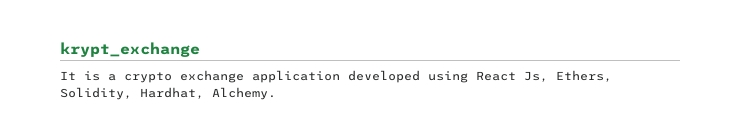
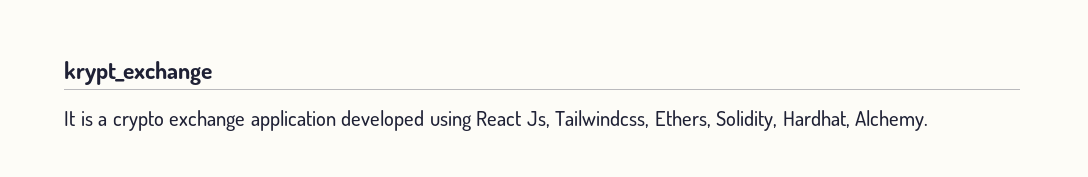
(548, 76) none -> [555,110,650,128] Tailwindcss,

